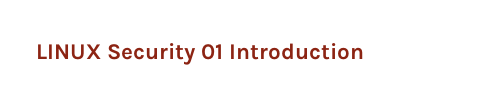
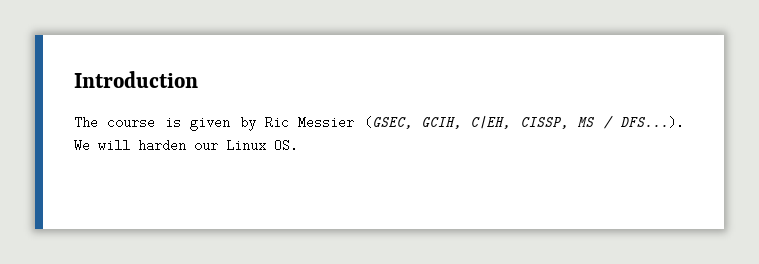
[36,43,365,65] LINUX Security 01 Introduction -> [74,71,198,88] [74,115,684,131] [74,139,298,152] Introduction // The course is given by Ric Messier (GSEC, GCIH, C|EH, CISSP, MS / DFS...). We will harden our Linux OS.

